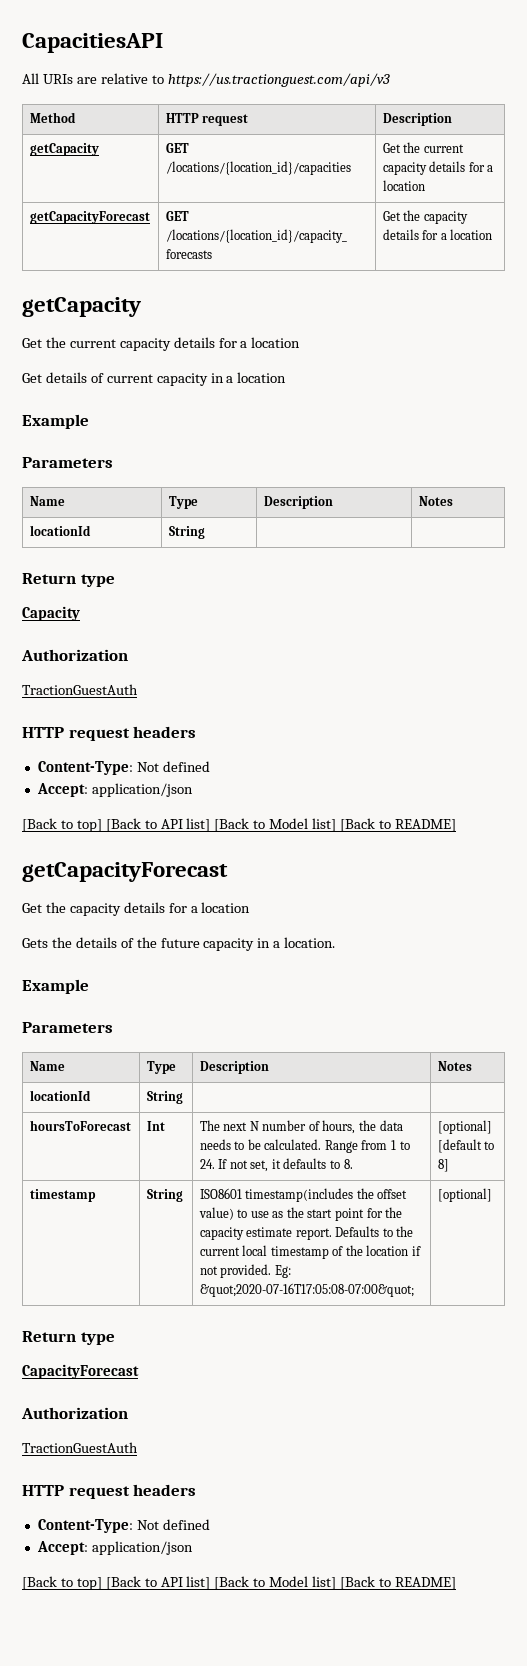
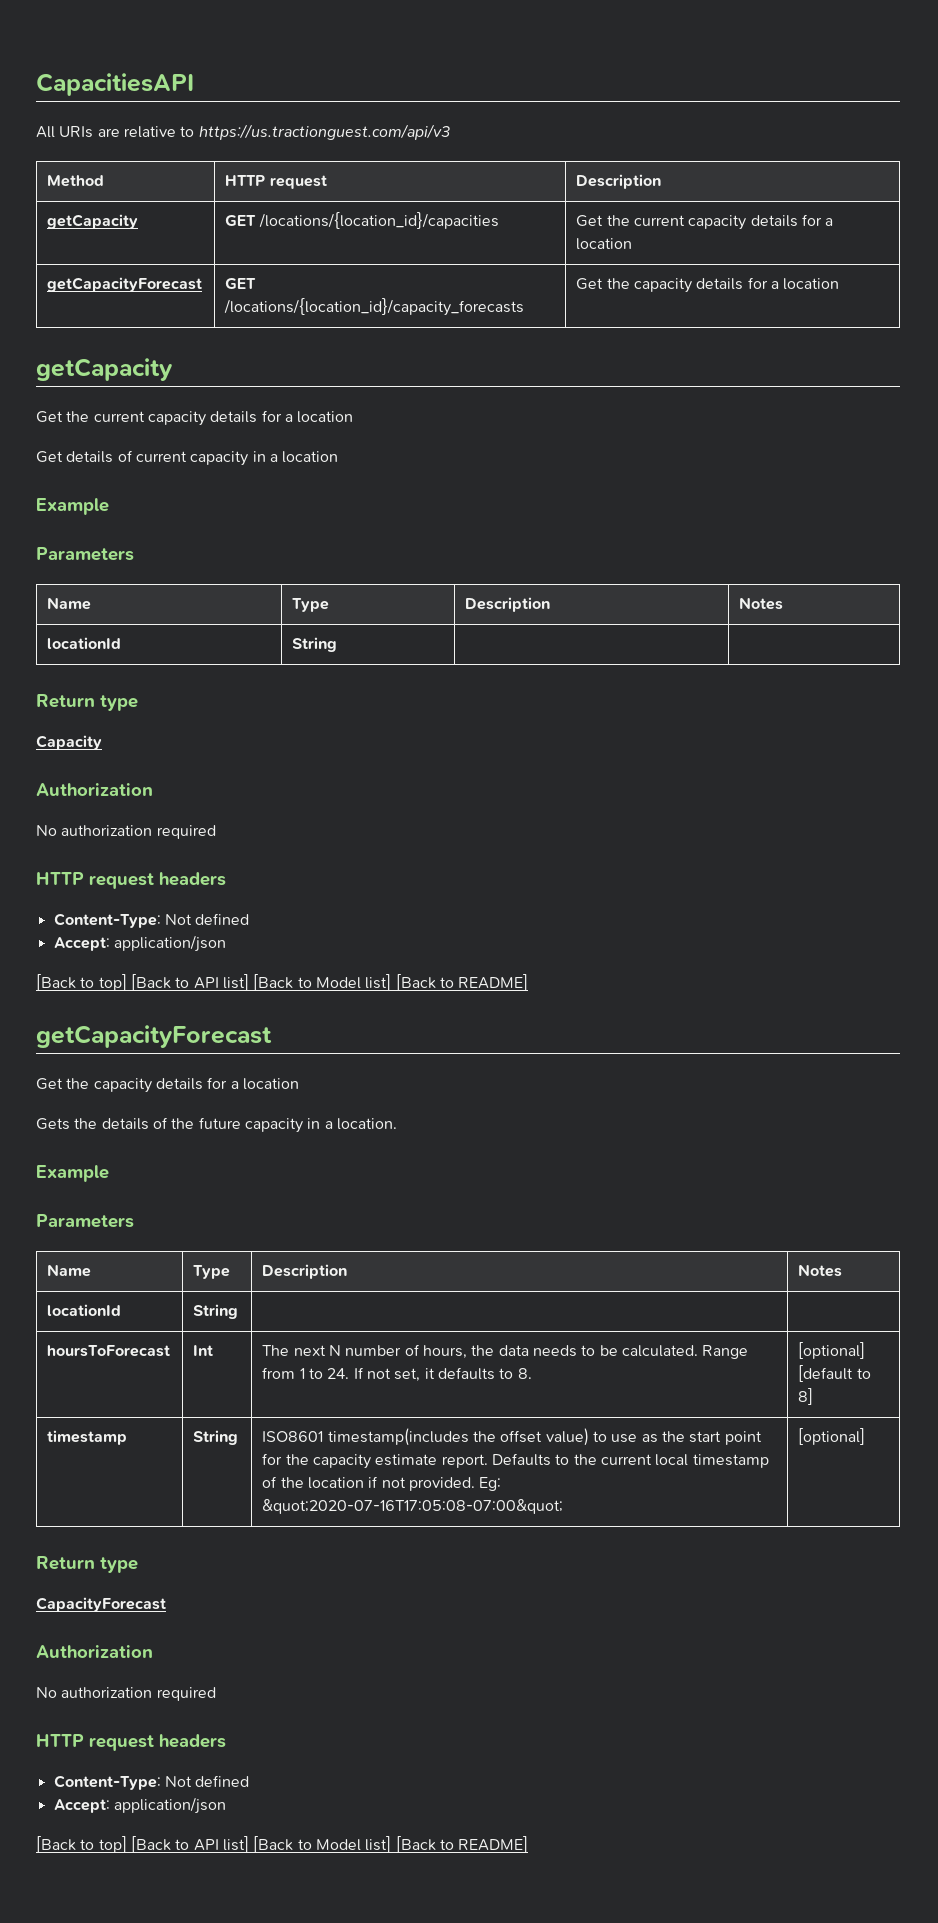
[22,684,138,695] TractionGuestAuth -> [36,825,216,839] No authorization required
[22,1442,138,1453] TractionGuestAuth -> [36,1687,216,1701] No authorization required

